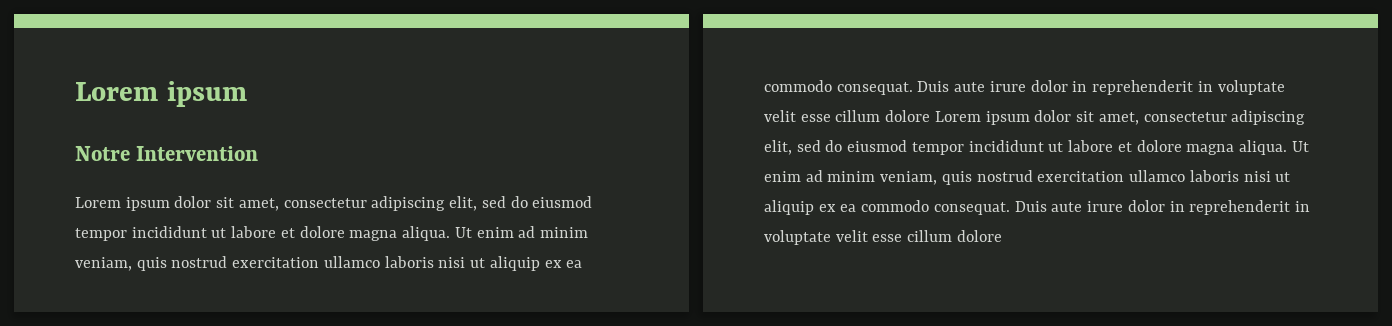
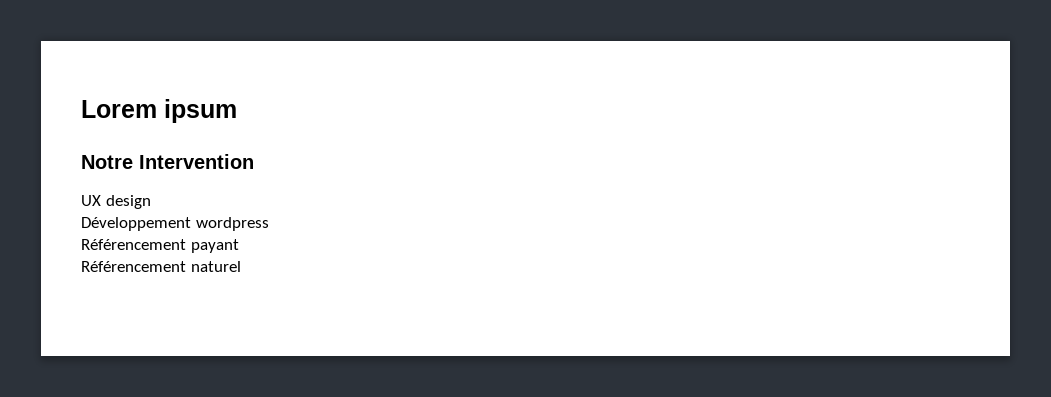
[75,196,593,211] [75,226,588,241] [75,256,583,271] [764,80,1285,95] [764,110,1306,125] [764,140,1309,155] [764,170,1291,185] [764,200,1310,215] [764,230,1002,245] Lorem ipsum dolor sit amet, consectetur adipiscing elit, sed do eiusmod tempor incididunt ut labore et dolore magna aliqua. Ut enim ad minim veniam, quis nostrud exercitation ullamco laboris nisi ut aliquip ex ea commodo consequat. Duis aute irure dolor in reprehenderit in voluptate velit esse cillum dolore Lorem ipsum dolor sit amet, consectetur adipiscing elit, sed do eiusmod tempor incididunt ut labore et dolore magna aliqua. Ut enim ad minim veniam, quis nostrud exercitation ullamco laboris nisi ut aliquip ex ea commodo consequat. Duis aute irure dolor in reprehenderit in voluptate velit esse cillum dolore -> [81,195,151,209] [81,217,269,231] [81,239,239,253] [81,261,241,272] UX design // Développement wordpress // Référencement payant // Référencement naturel

